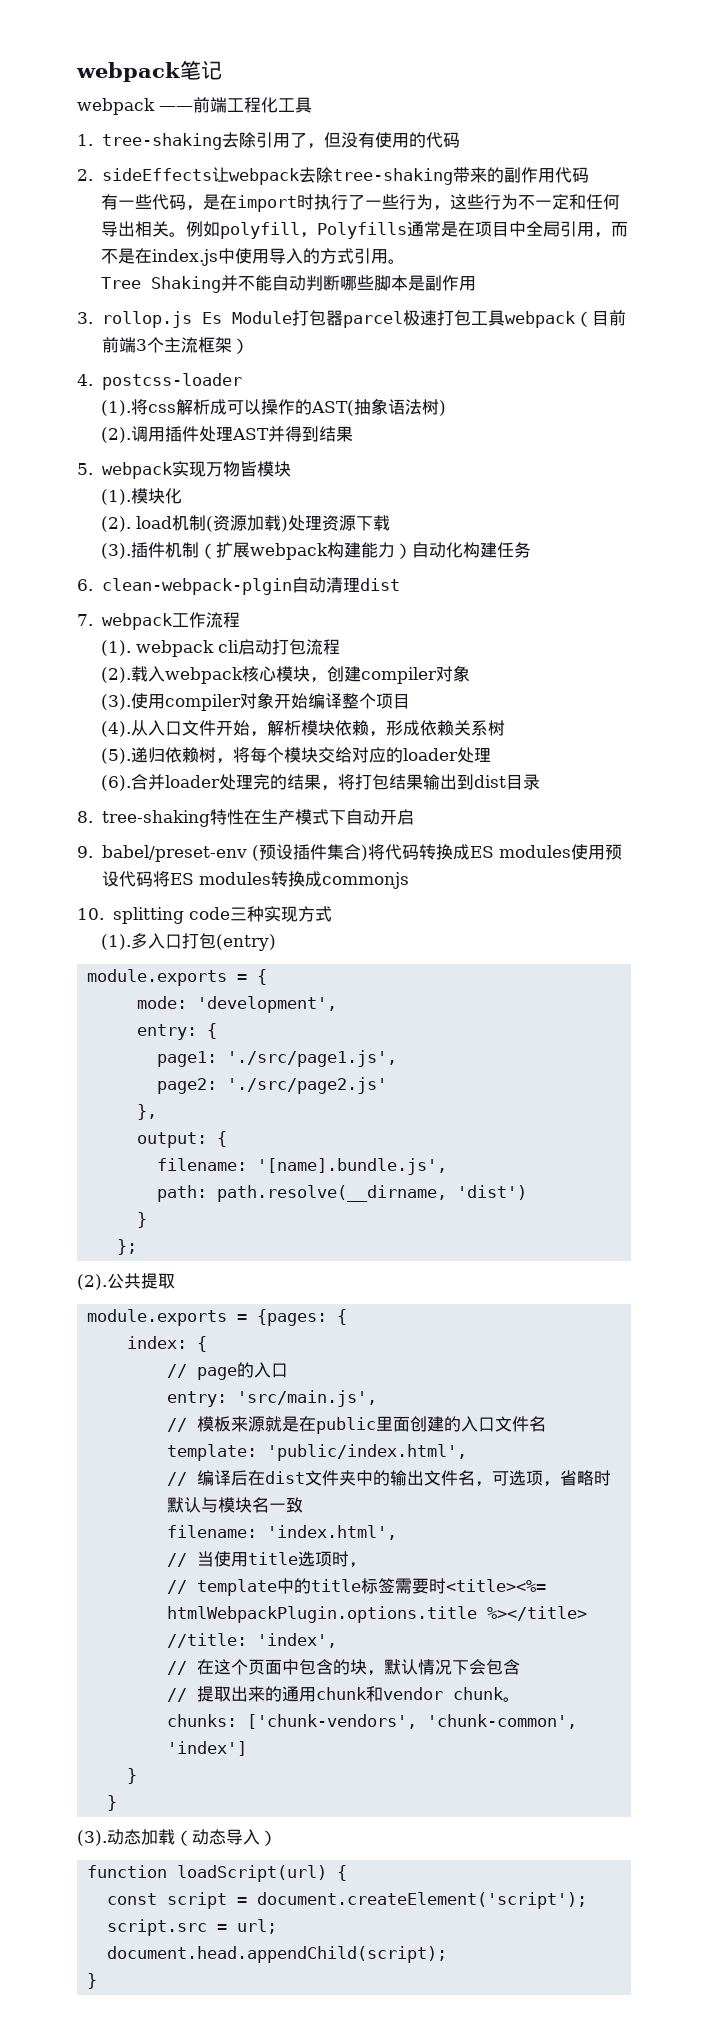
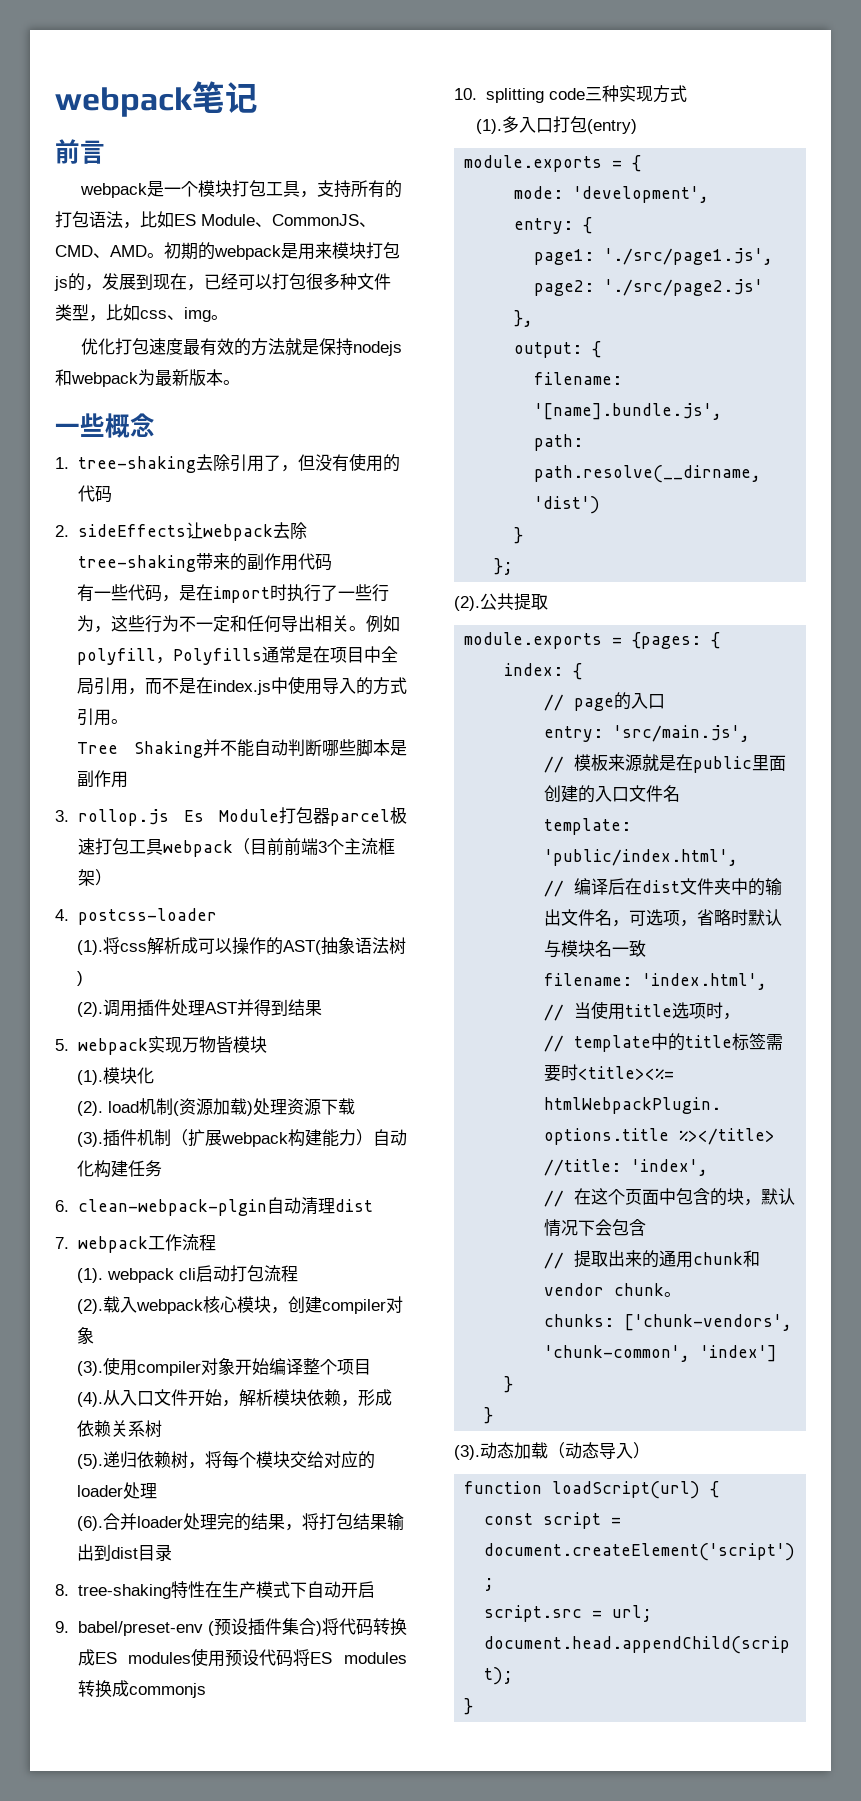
[77,97,312,115] // webpack ——前端工程化工具 -> [55,139,105,164] [79,180,402,198] [55,211,376,229] [55,242,400,260] [54,273,391,291] [55,304,228,322] [80,338,402,356] [55,369,240,387] [55,413,155,438] // 前言 // webpack是一个模块打包工具，支持所有的打包语法，比如ES Module、CommonJS、CMD、AMD。初期的webpack是用来模块打包js的，发展到现在，已经可以打包很多种文件类型，比如css、img。 // 优化打包速度最有效的方法就是保持nodejs和webpack为最新版本。 // 一些概念

